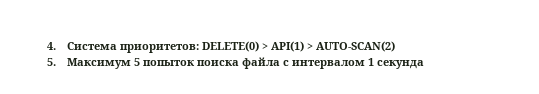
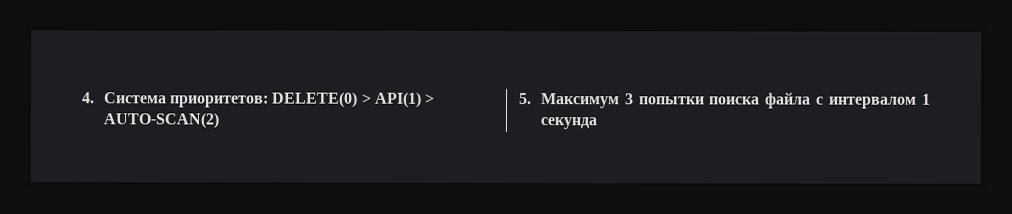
[134,58,196,66] 5 попыток -> [624,93,705,105] 3 попытки

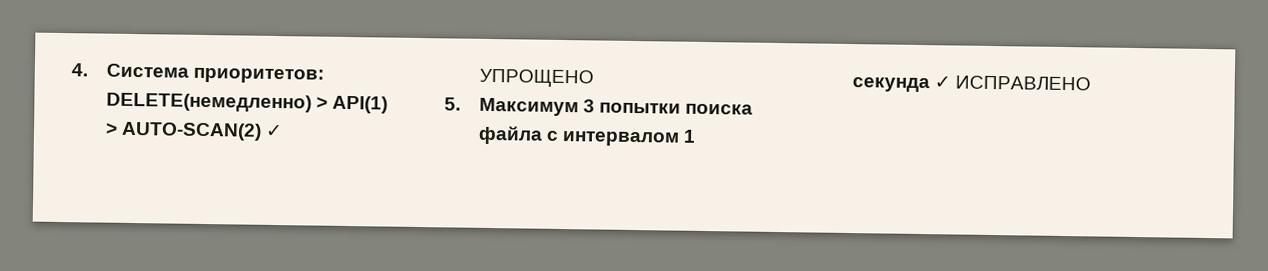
[271,91,359,108] DELETE(0) -> [106,92,313,113] DELETE(немедленно)
(219, 120) none -> [265,124,284,138] [479,68,595,88] ✓ УПРОЩЕНО
(597, 123) none -> [934,75,1092,91] ✓ ИСПРАВЛЕНО

